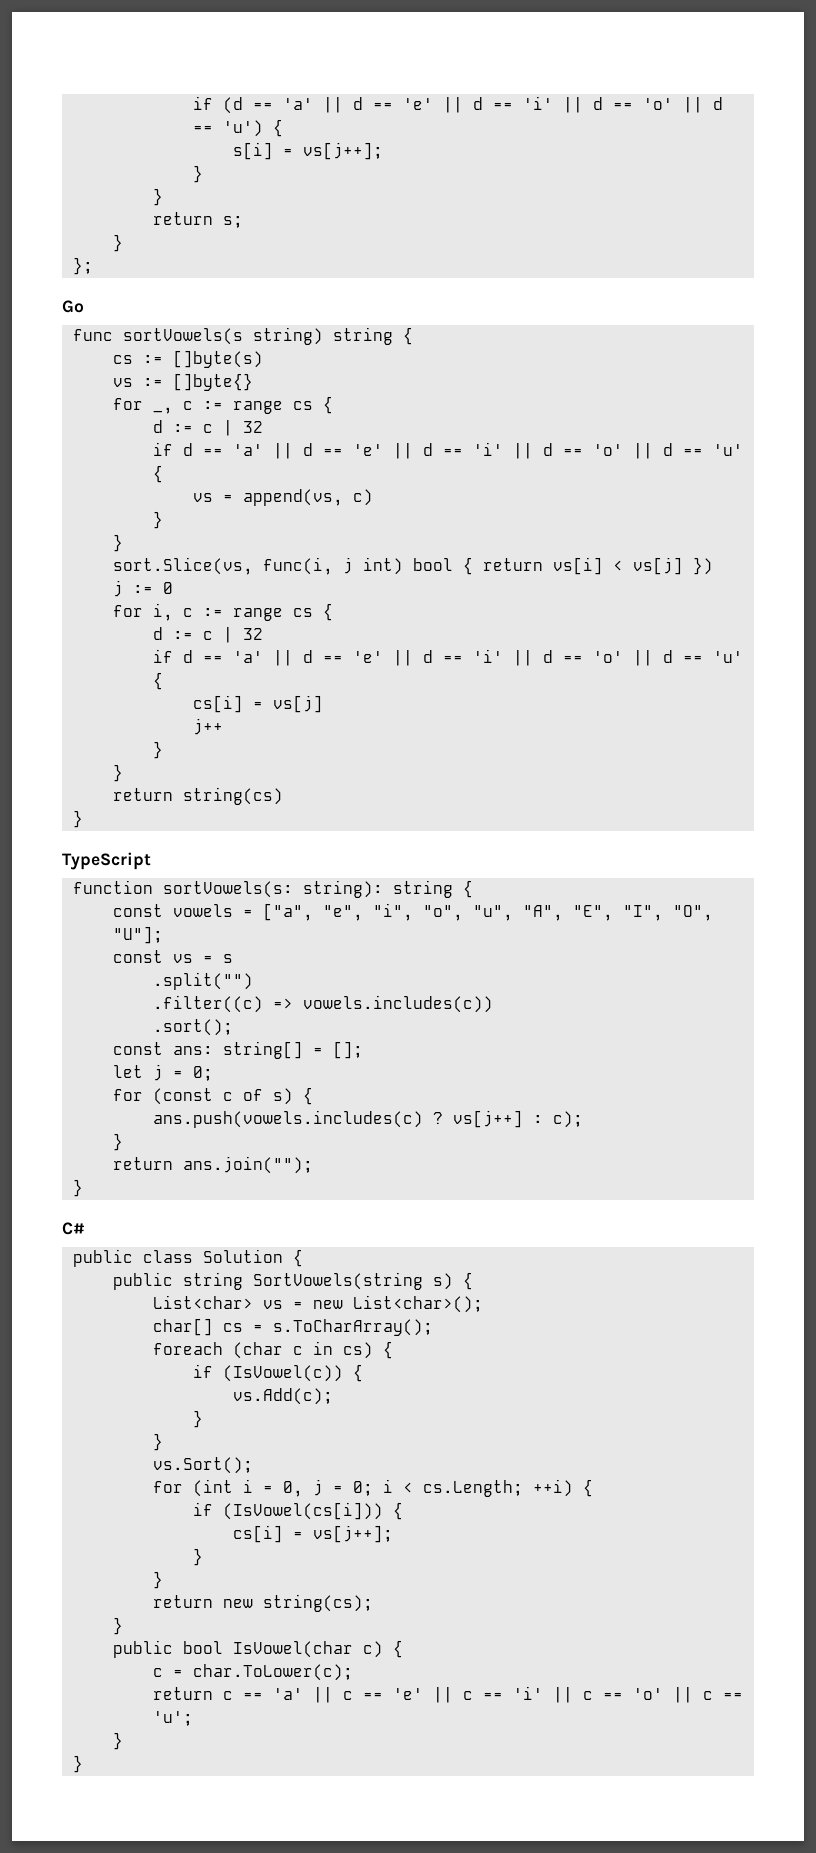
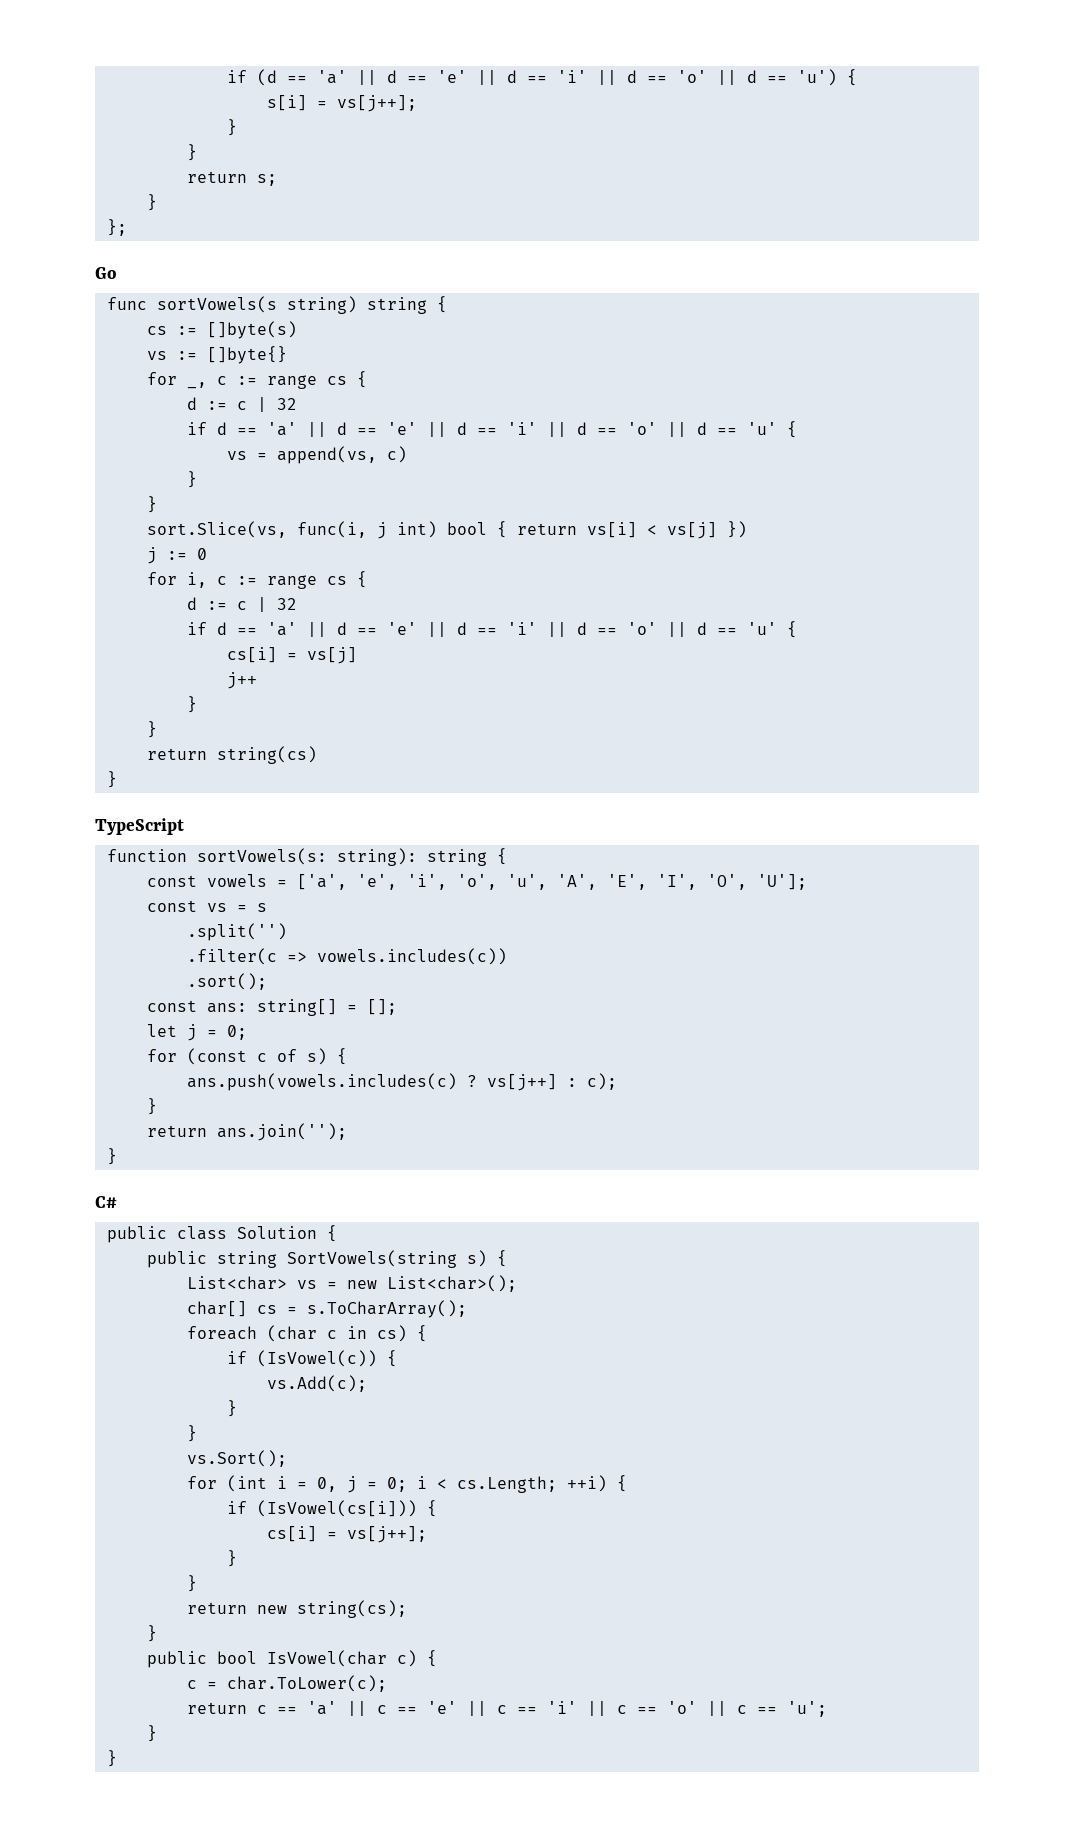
[262,903,713,921] [112,926,163,944] ["a", "e", "i", "o", "u", "A", "E", "I", "O", "U"]; -> [296,874,807,890] ['a', 'e', 'i', 'o', 'u', 'A', 'E', 'I', 'O', 'U'];
[152,972,253,990] [152,995,263,1013] .split("") // .filter((c) -> [186,923,287,941] [186,948,277,965] .split('') // .filter(c
[182,1156,313,1174] ans.join(""); -> [216,1123,347,1141] ans.join('');

